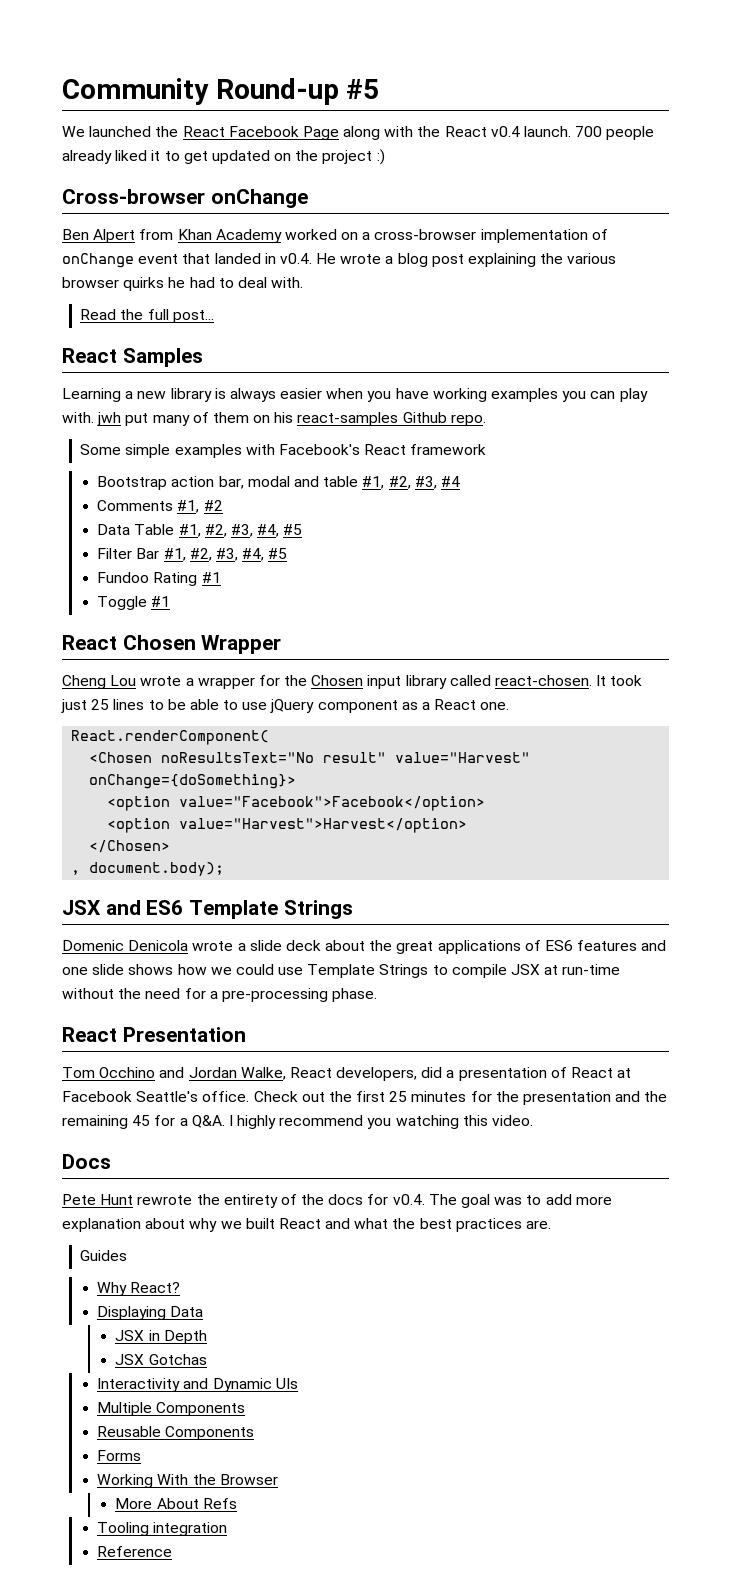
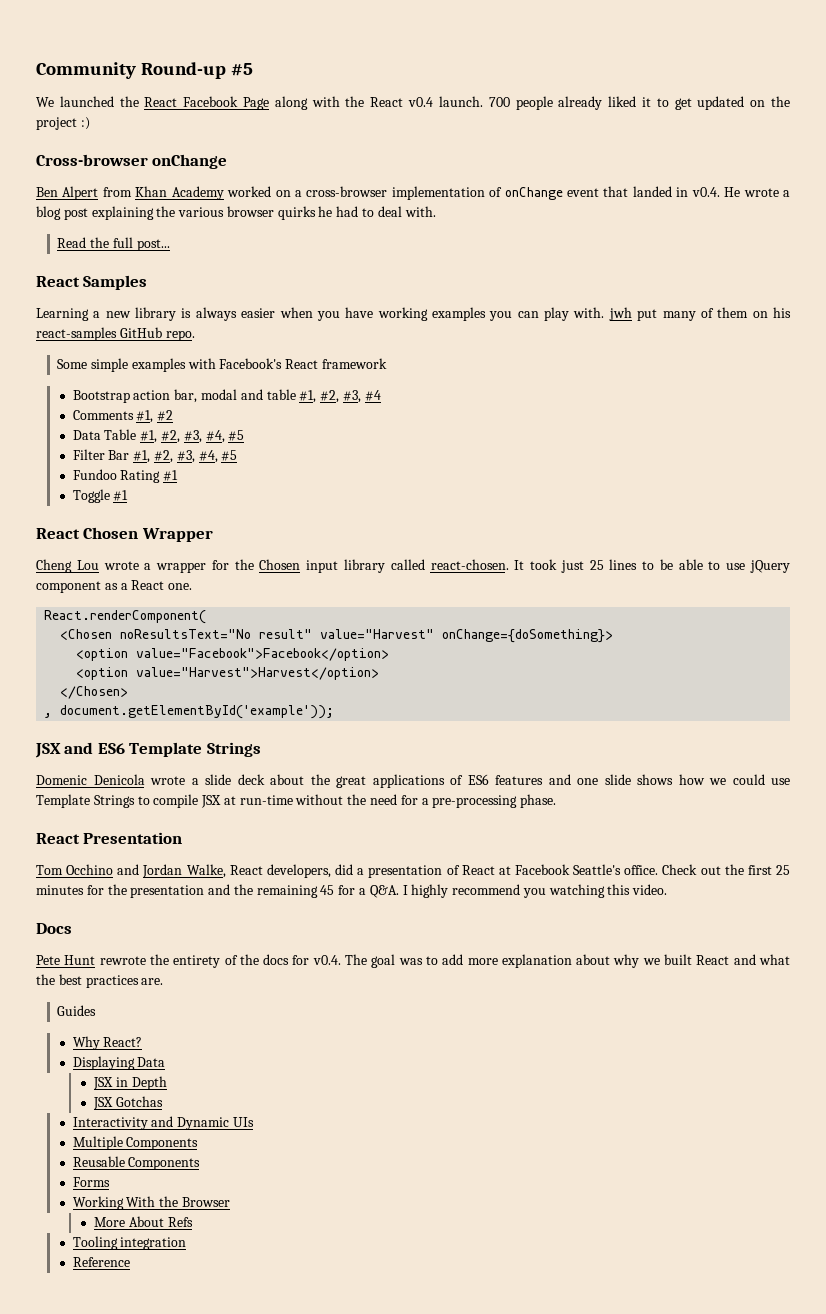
[402,412,447,423] Github -> [119,327,162,338] GitHub
[89,862,225,876] document.body); -> [60,705,335,719] document.getElementById('example'));

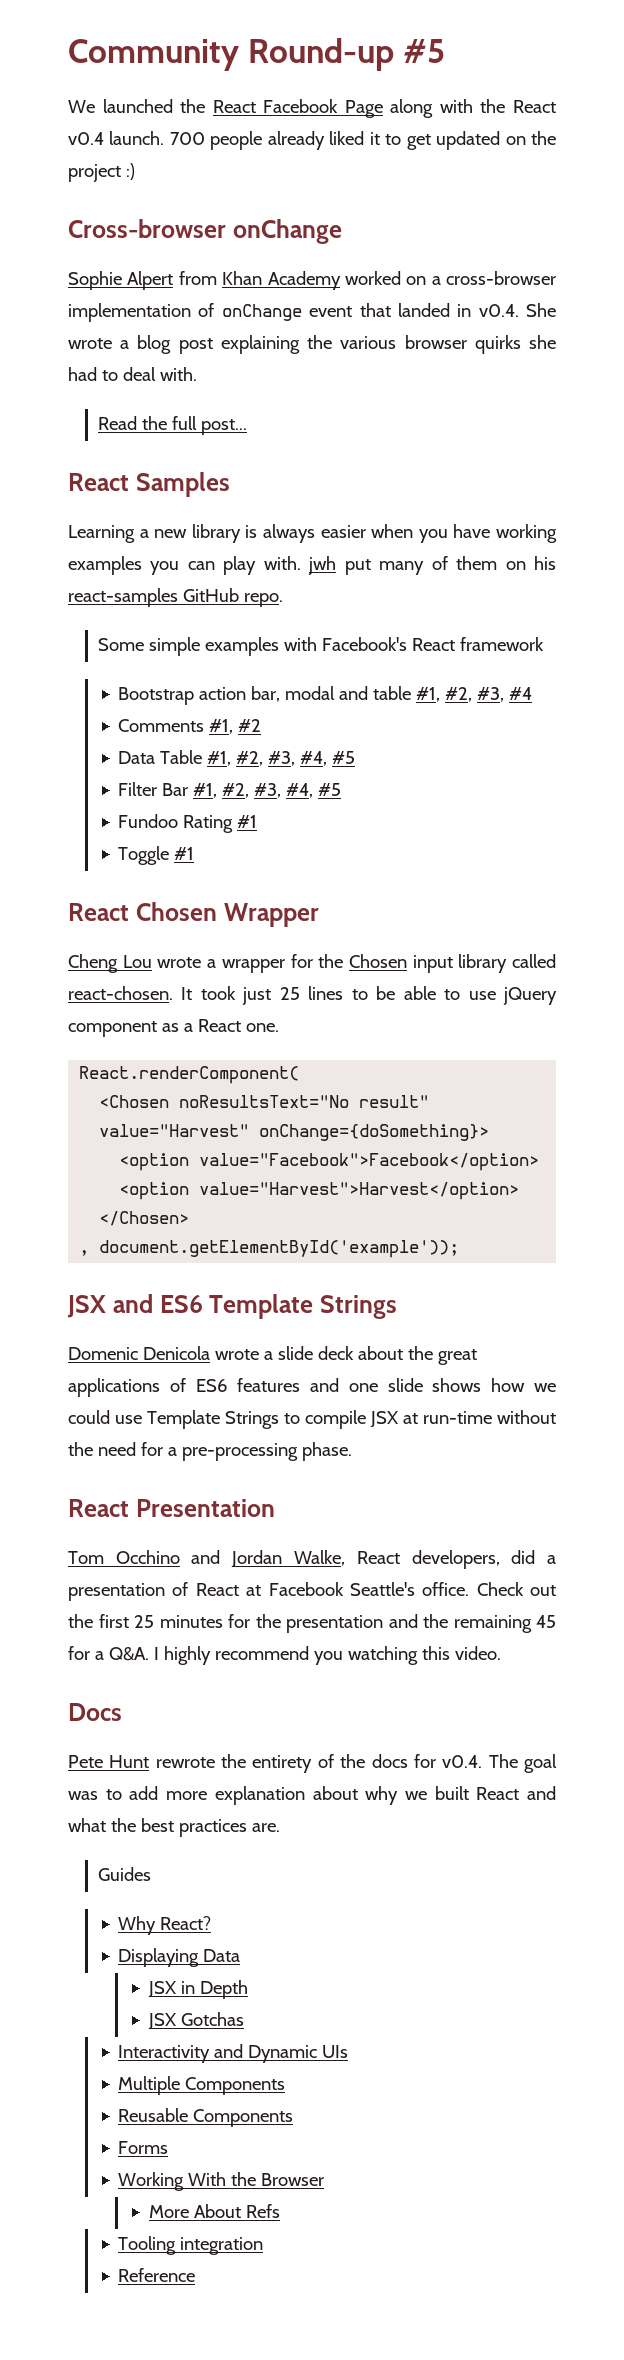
[36,187,58,197] Ben -> [68,271,122,290] Sophie
[724,187,741,197] He -> [526,303,556,317] She
[318,206,333,217] he -> [529,335,556,349] she

